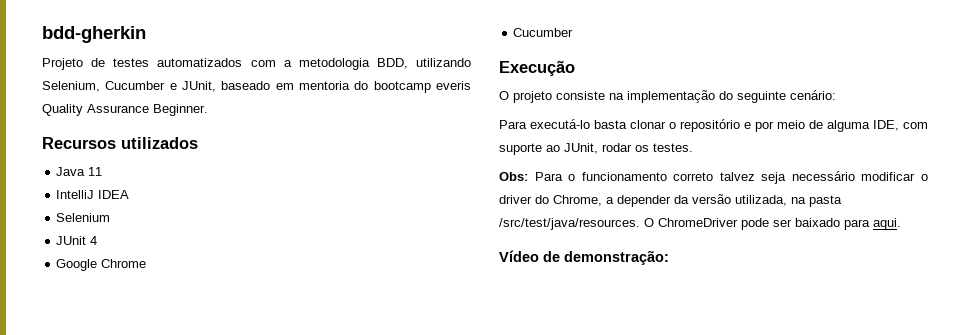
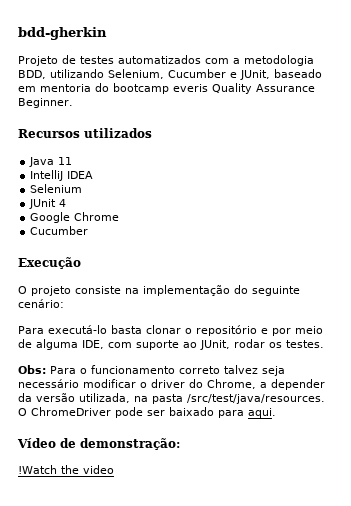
(669, 257) none -> [18,465,114,474] // !Watch the video

